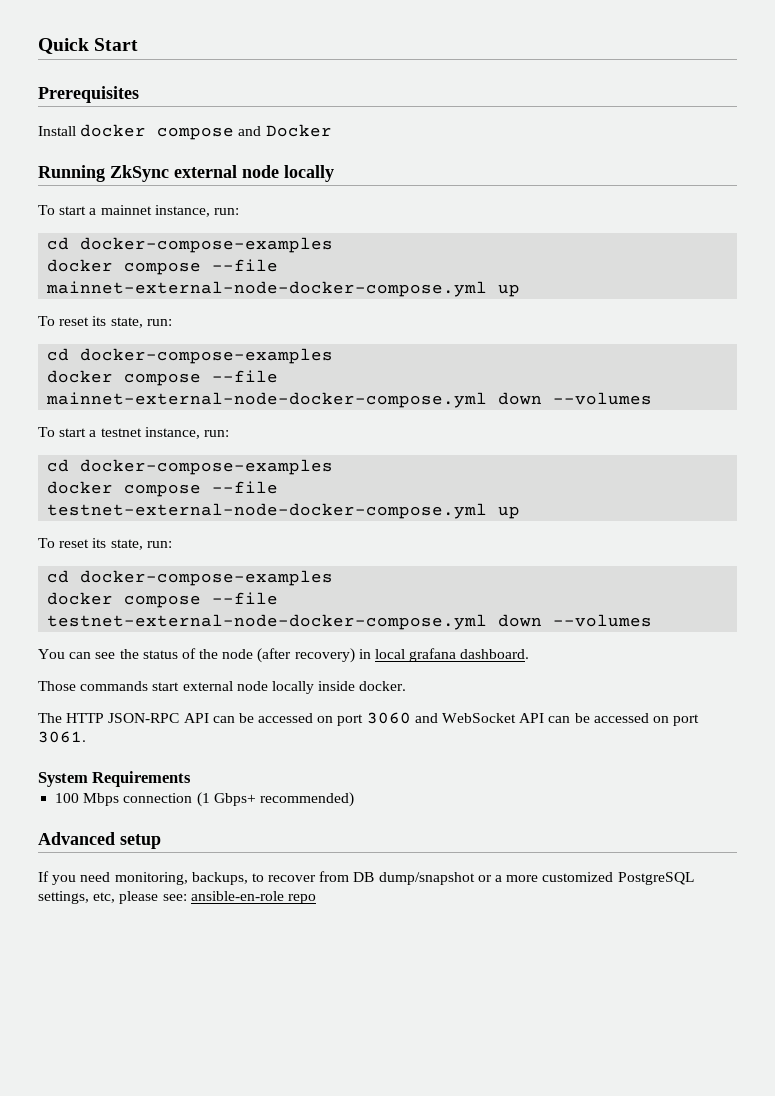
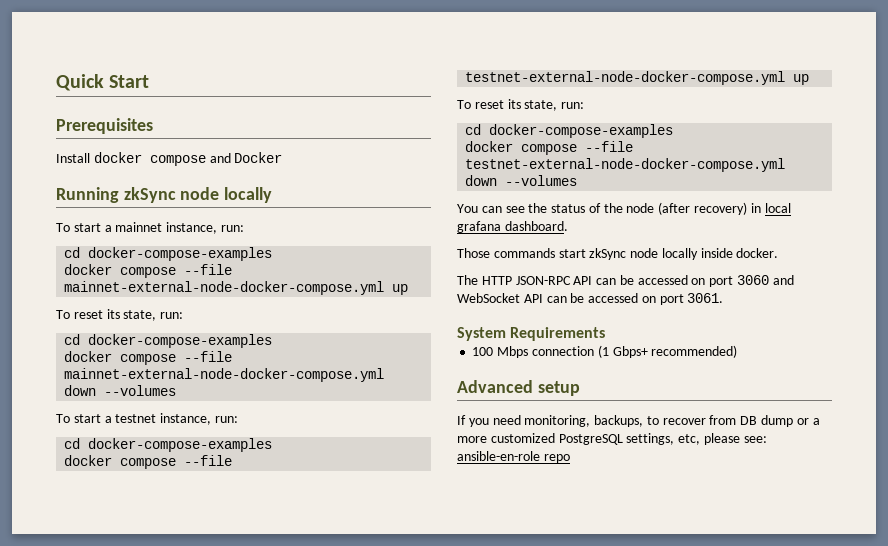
[110,165,237,182] ZkSync external -> [123,187,176,203] zkSync
[182,681,233,691] external -> [589,248,627,260] zkSync
[378,872,475,885] dump/snapshot -> [761,415,794,427] dump

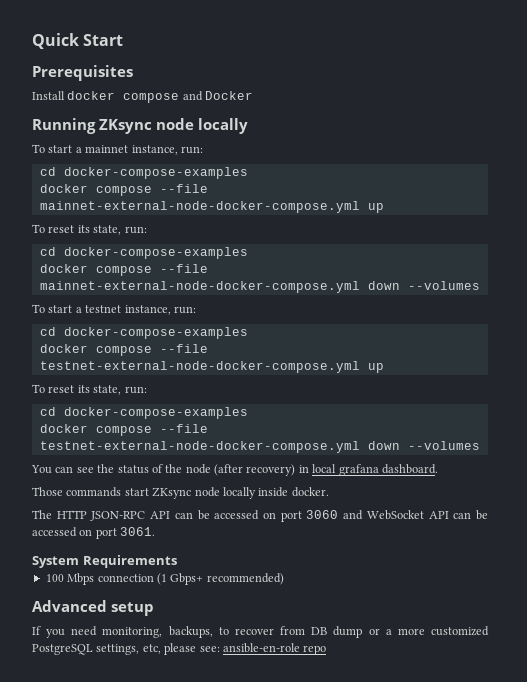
[123,187,176,203] zkSync -> [99,119,152,134] ZKsync
[589,248,627,260] zkSync -> [152,487,192,499] ZKsync

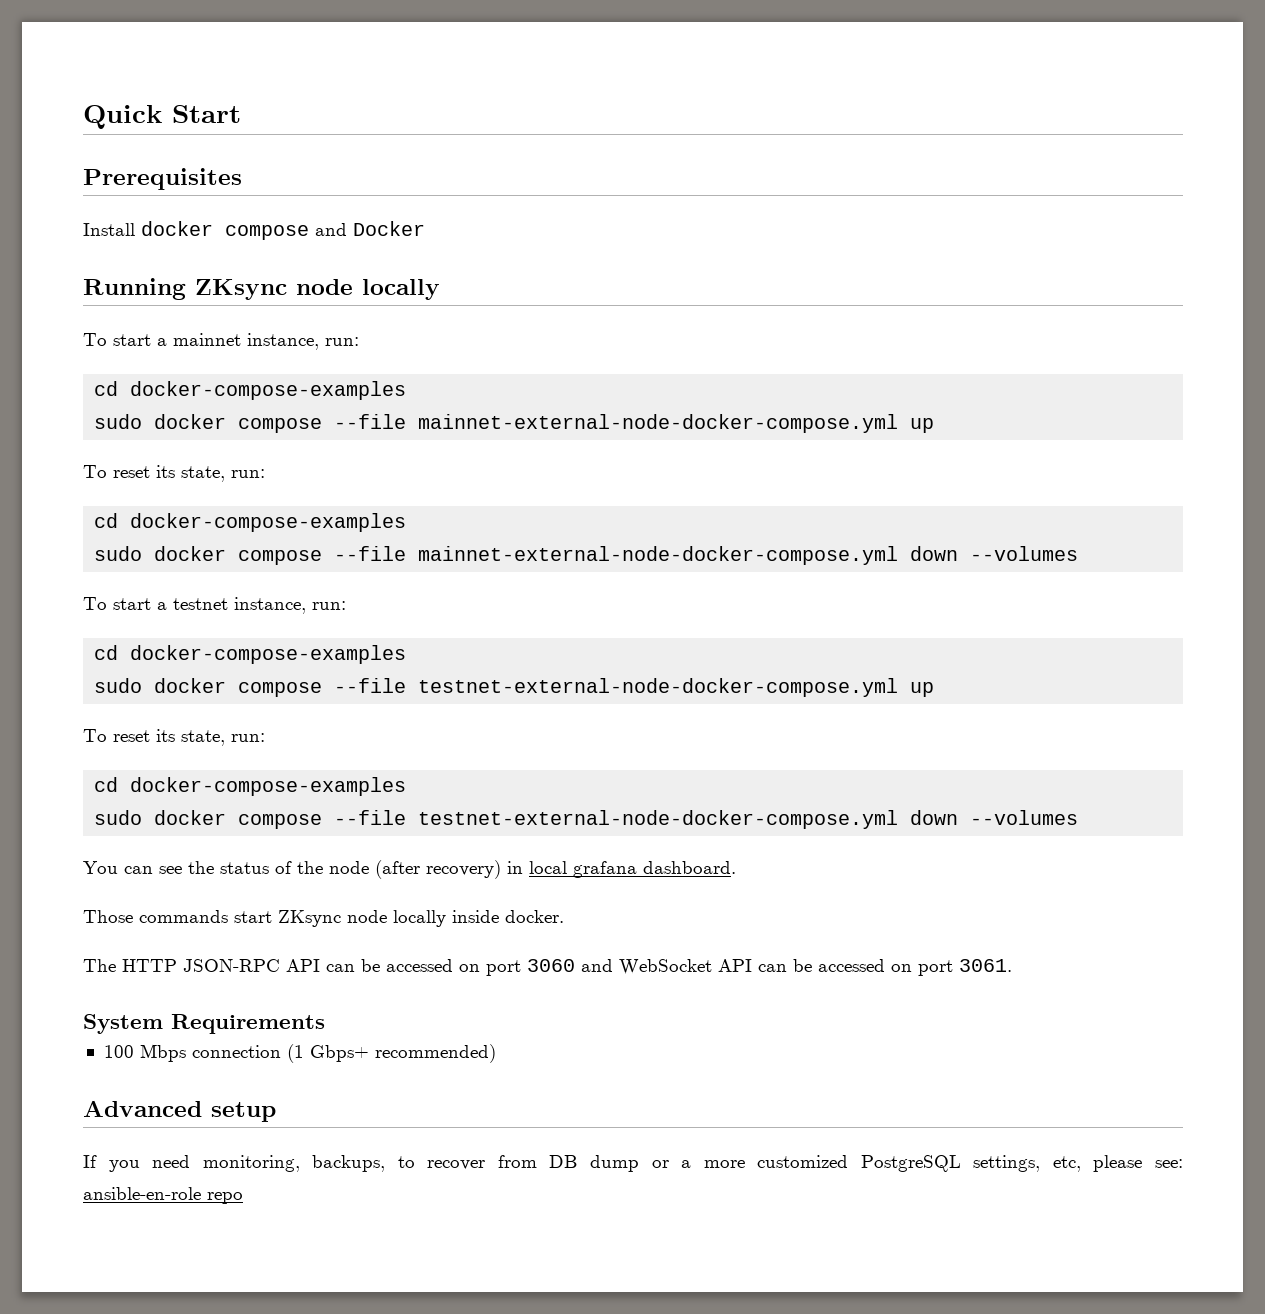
(248, 173) none -> [94,414,143,429] sudo
(248, 253) none -> [94,546,143,561] sudo
(248, 333) none -> [94,678,143,693] sudo
(248, 413) none -> [94,810,143,825] sudo

